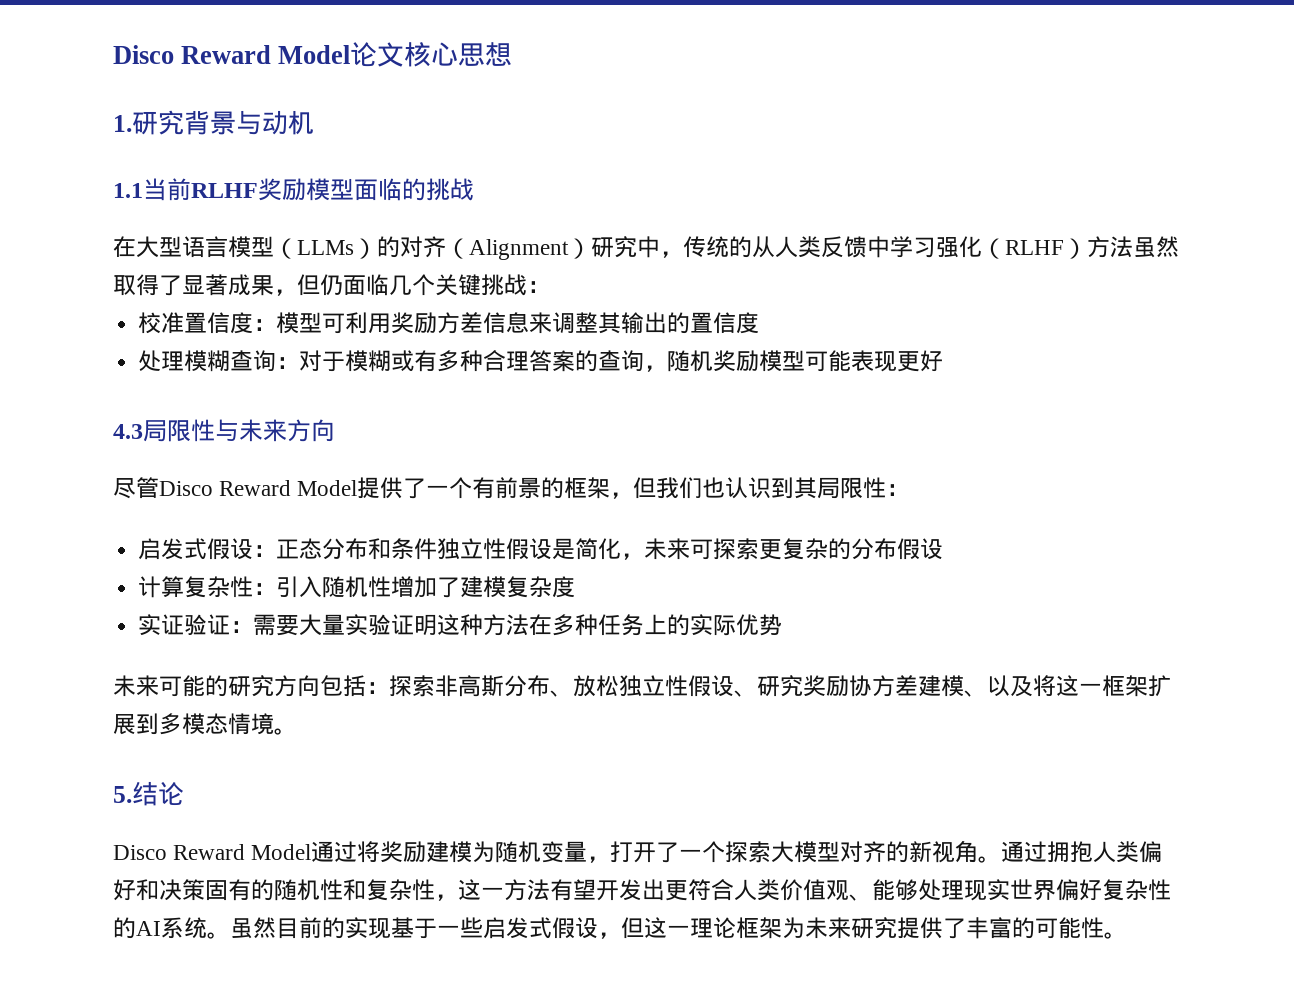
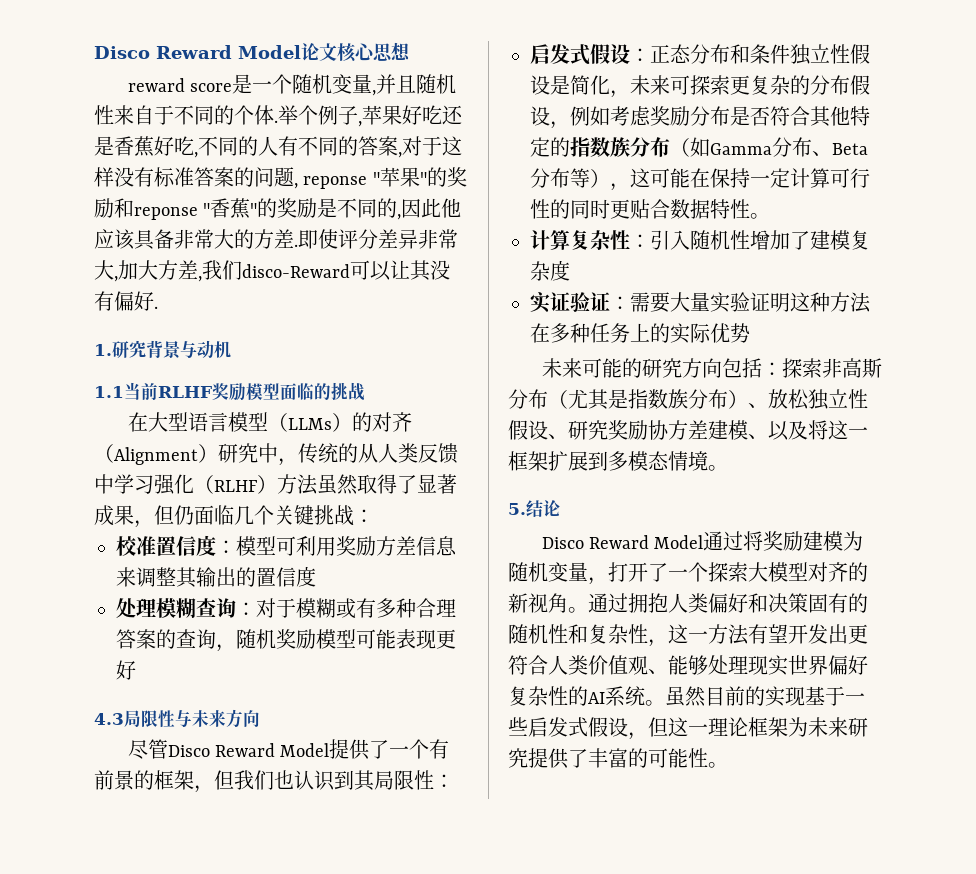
(513, 54) none -> [127,74,456,96] [94,105,463,127] [94,136,462,158] [94,167,467,189] [94,198,462,220] [94,229,458,250] [94,260,450,282] [94,291,158,311] // reward score是一个随机变量,并且随机性来自于不同的个体.举个例子,苹果好吃还是香蕉好吃,不同的人有不同的答案,对于这样没有标准答案的问题, reponse "苹果"的奖励和reponse "香蕉"的奖励是不同的,因此他应该具备非常大的方差.即使评分差异非常大,加大方差,我们disco-Reward可以让其没有偏好.
(944, 549) none -> [550,106,870,129] [530,137,868,157] [530,168,870,191] [530,199,770,219] ，例如考虑奖励分布是否符合其他特定的指数族分布（如Gamma分布、Beta分布等），这可能在保持一定计算可行性的同时更贴合数据特性。
(550, 686) none -> [548,389,748,410] （尤其是指数族分布）

